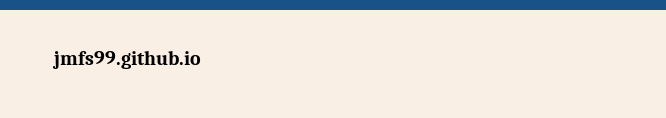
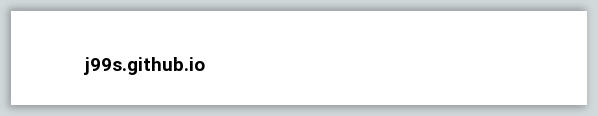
[52,50,201,69] jmfs99.github.io -> [84,57,205,75] j99s.github.io

